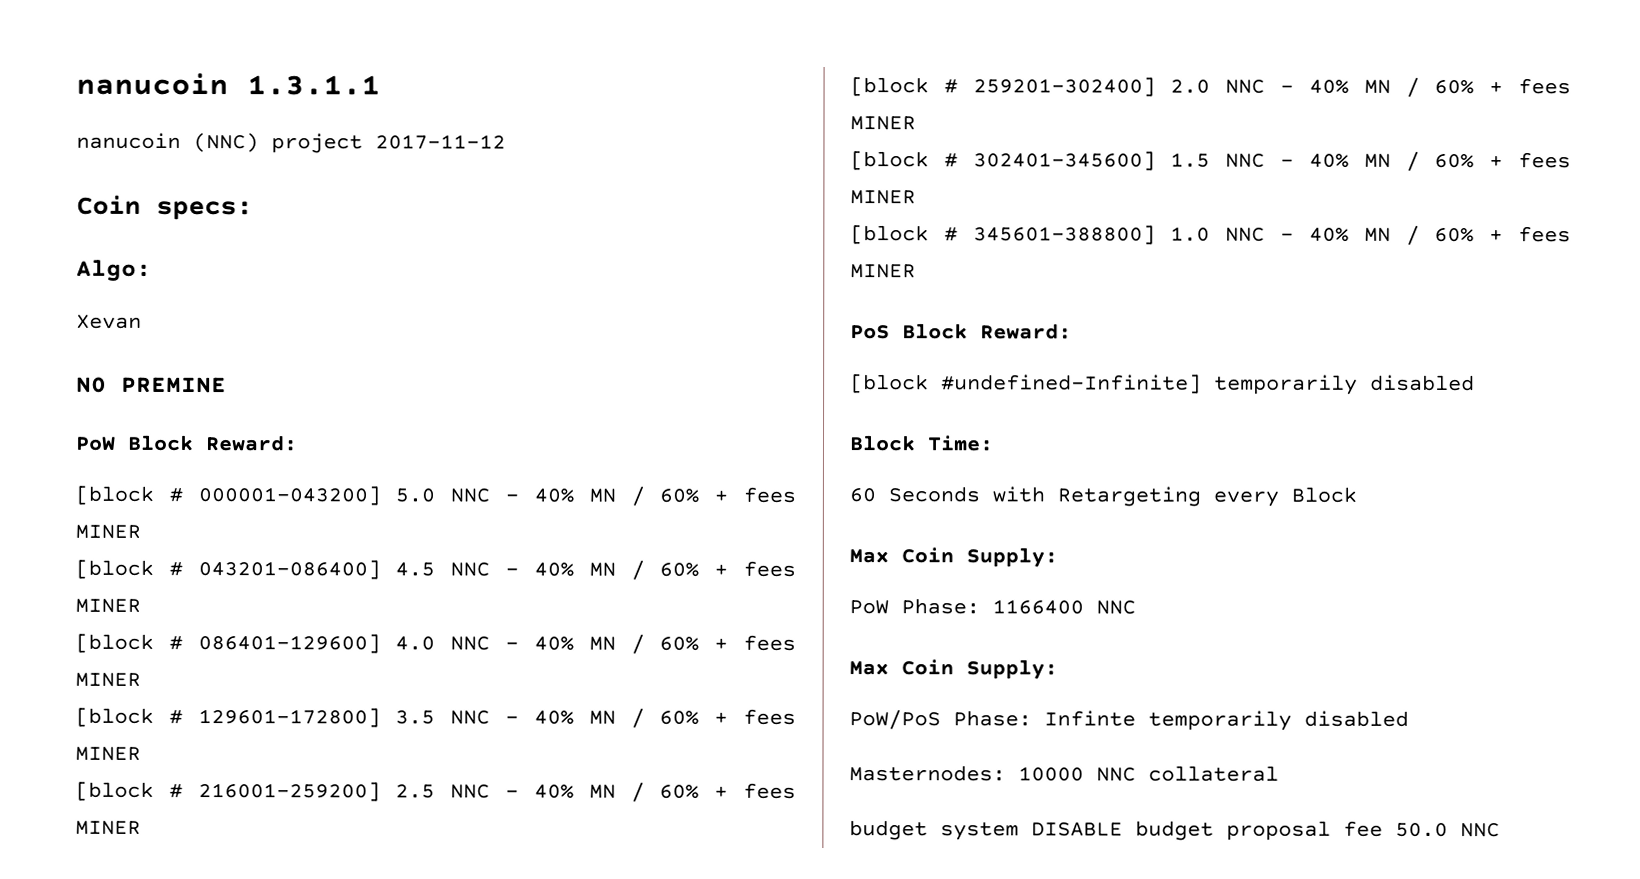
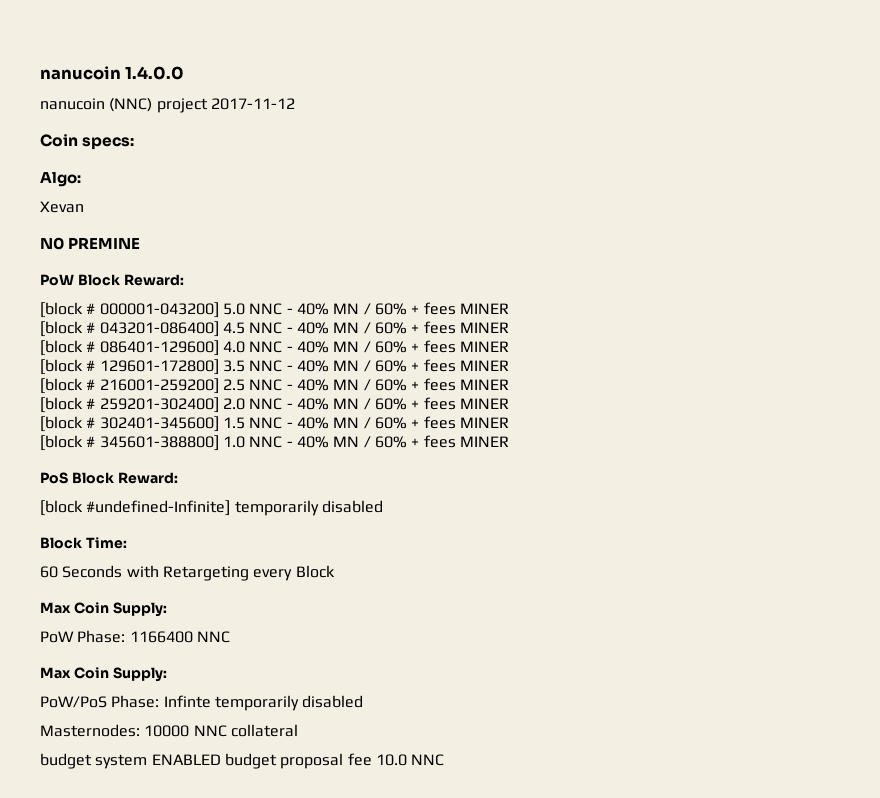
[76,72,381,96] nanucoin 1.3.1.1 -> [40,66,185,80] nanucoin 1.4.0.0
[1031,822,1123,837] DISABLE -> [151,754,221,765] ENABLED
[1395,822,1448,837] 50.0 -> [375,754,407,766] 10.0

